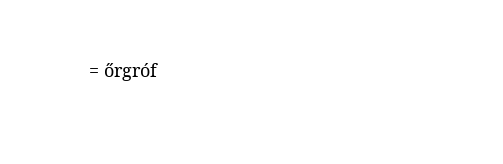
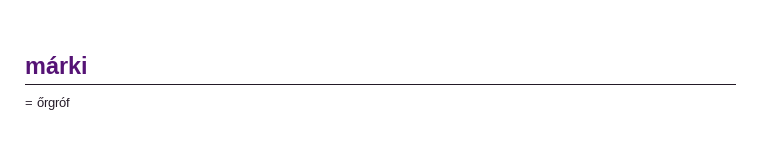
(89, 72) none -> [25,56,88,74] márki //

